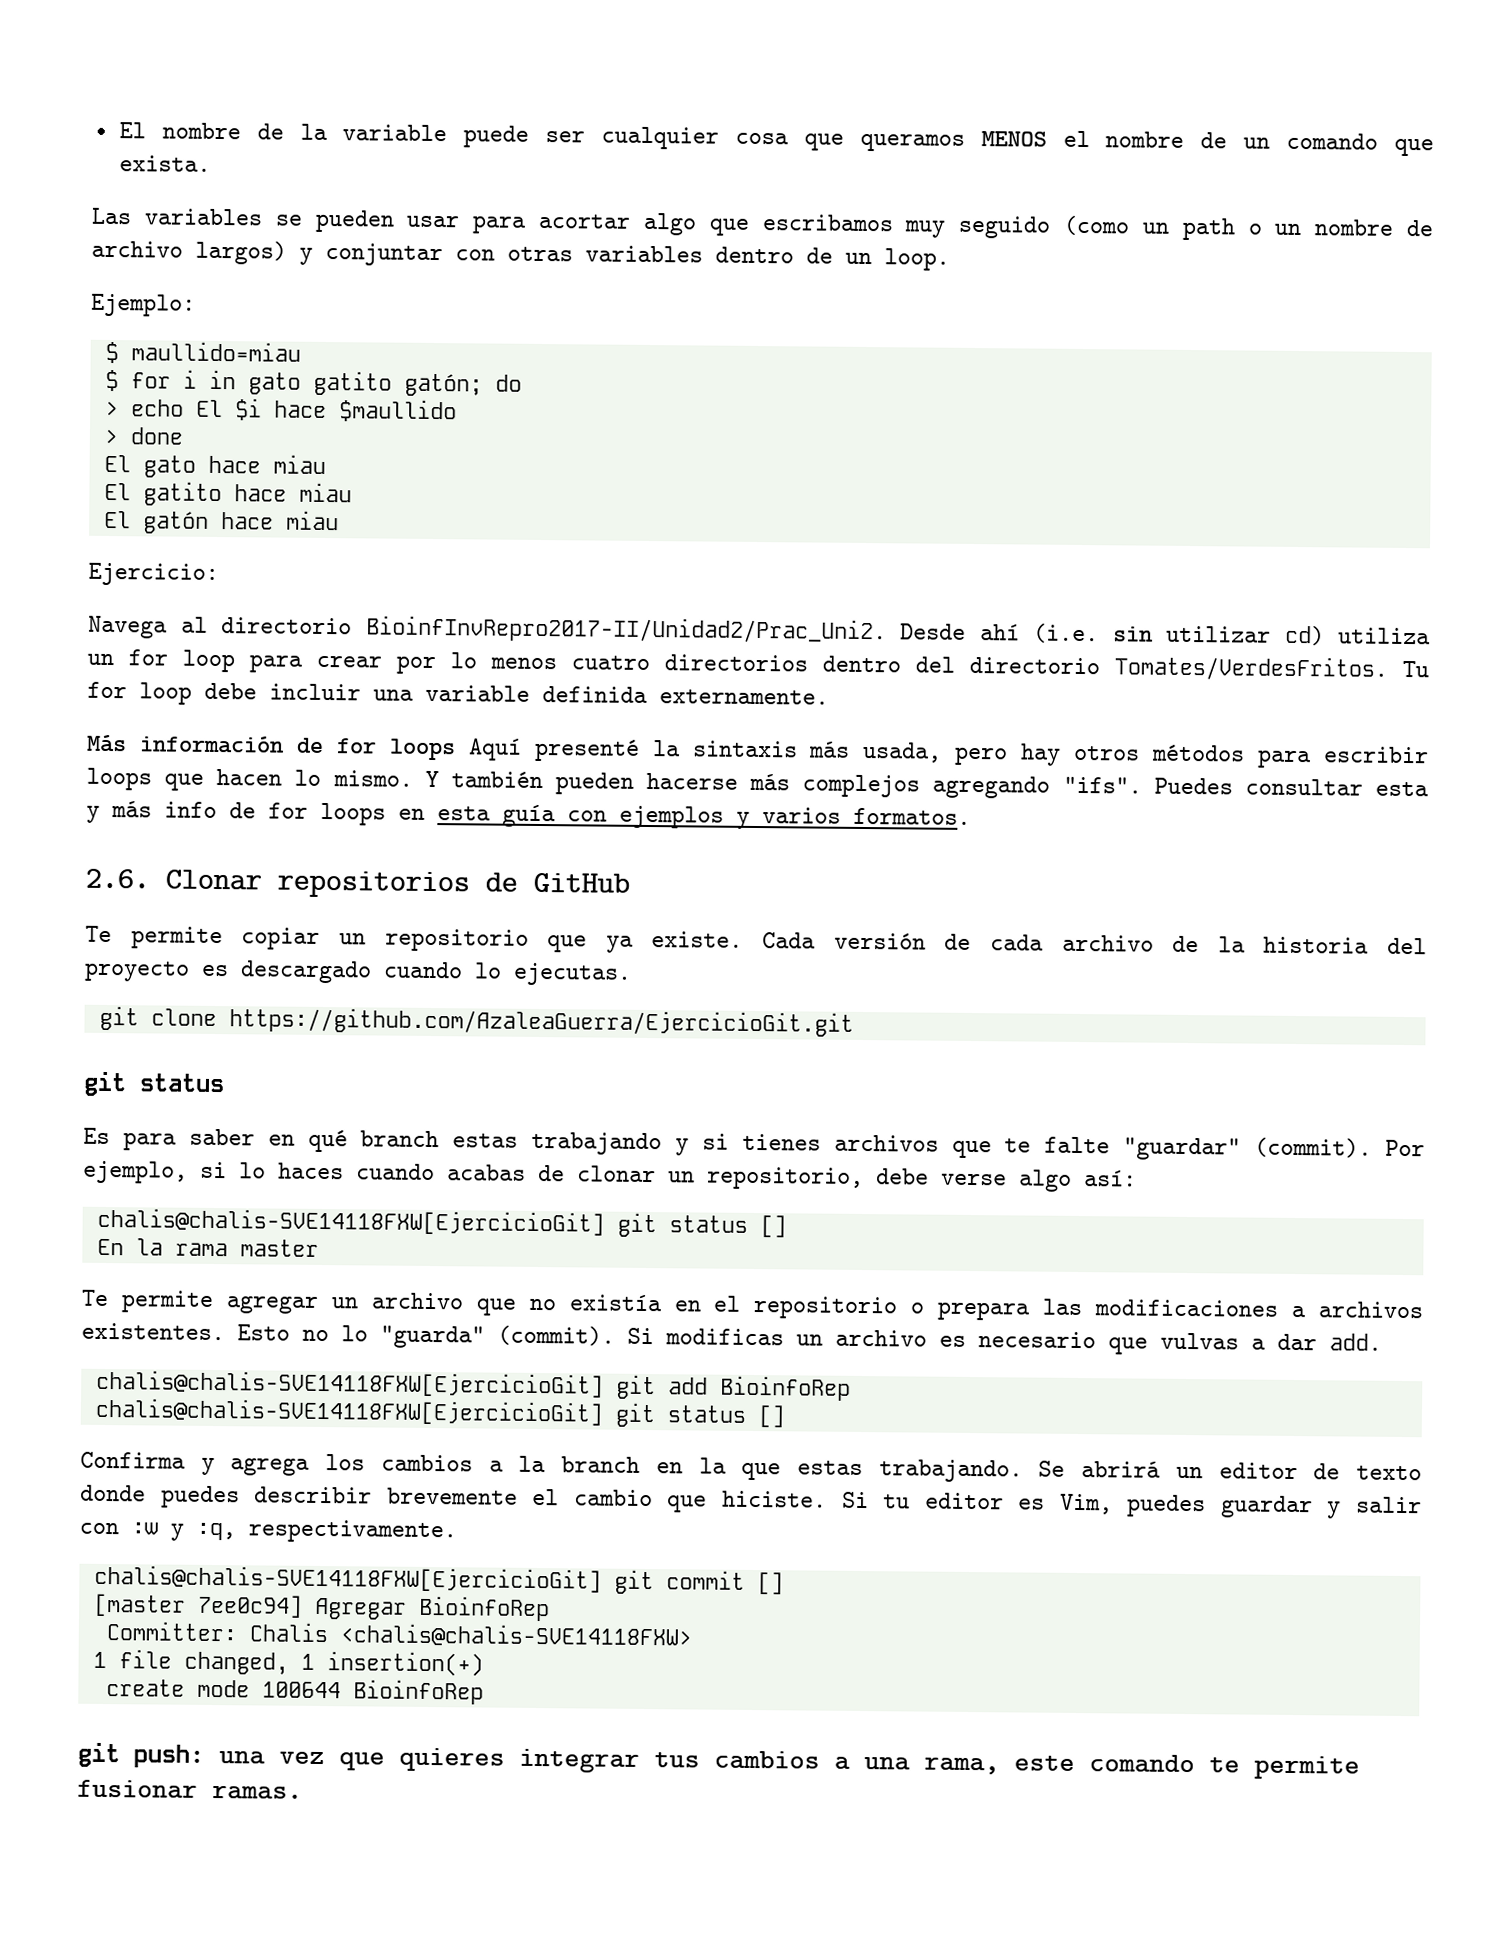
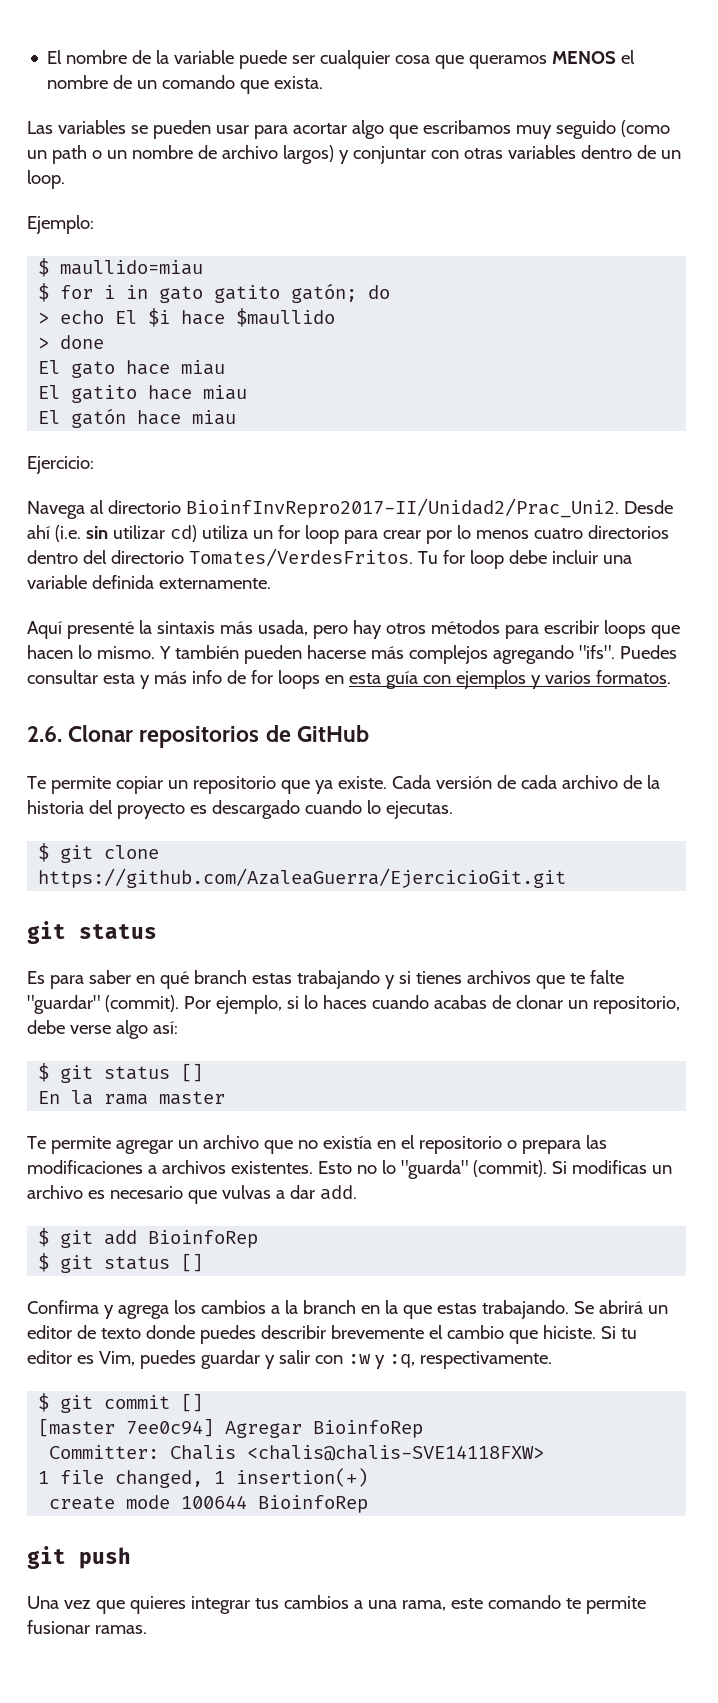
[87,734,456,761] Más información de for loops -> (271, 583) none
(632, 974) none -> [38,843,50,862] $
[96,1207,605,1236] chalis@chalis-SVE14118FXW[EjercicioGit] -> [38,1063,50,1082] $
[95,1369,604,1398] chalis@chalis-SVE14118FXW[EjercicioGit] -> [38,1228,50,1247] $
[94,1397,604,1426] chalis@chalis-SVE14118FXW[EjercicioGit] -> [38,1253,50,1272] $
[93,1564,602,1593] chalis@chalis-SVE14118FXW[EjercicioGit] -> [38,1393,50,1412] $
[133,1744,265,1768] push: una -> [79,1547,131,1569] [27,1596,59,1609] push // Una

